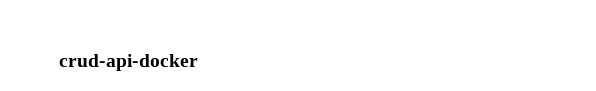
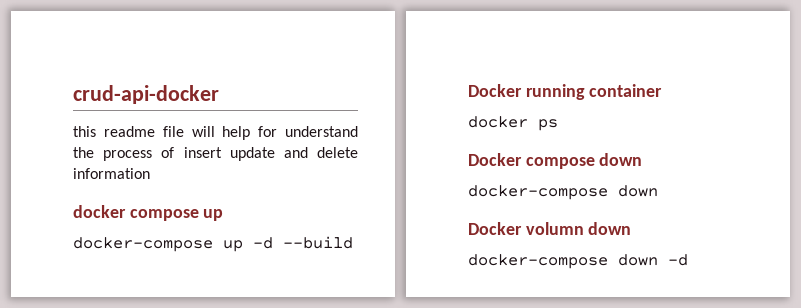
(198, 62) none -> [73,126,358,140] [73,147,358,161] [73,168,150,179] [73,205,224,221] [73,236,353,252] [468,84,663,100] [468,116,558,131] [468,153,643,169] [468,185,658,200] [468,222,632,235] [468,254,688,269] // this readme file will help for understand the process of insert update and delete information // docker compose up // docker-compose up -d --build // Docker running container // docker ps // Docker compose down // docker-compose down // Docker volumn down // docker-compose down -d

